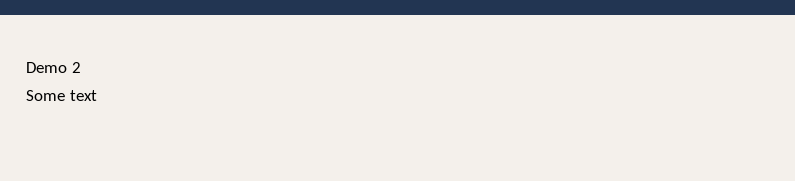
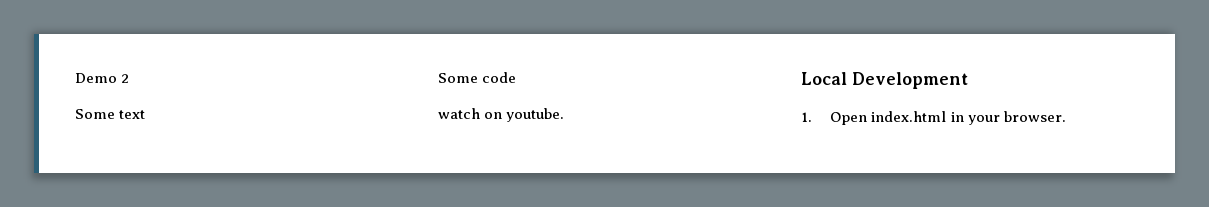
(97, 95) none -> [438,72,517,83] [438,108,565,122] [801,72,968,89] [801,111,1066,125] // Some code // watch on youtube. // Local Development // 1. Open index.html in your browser.

